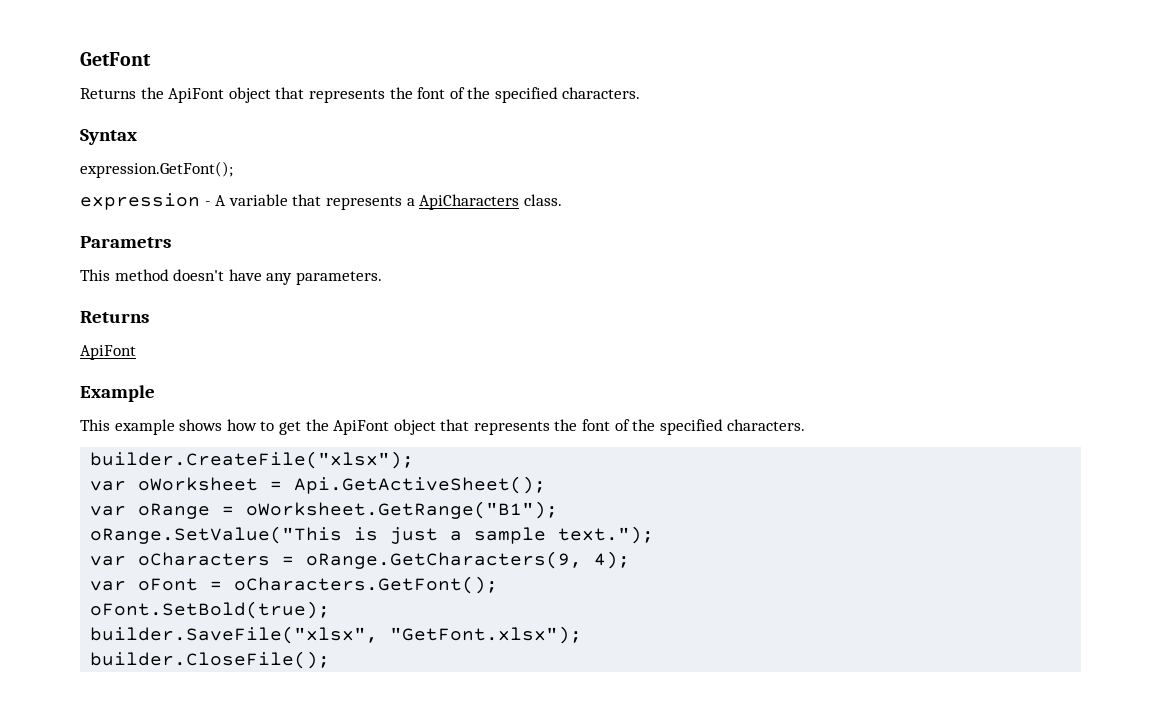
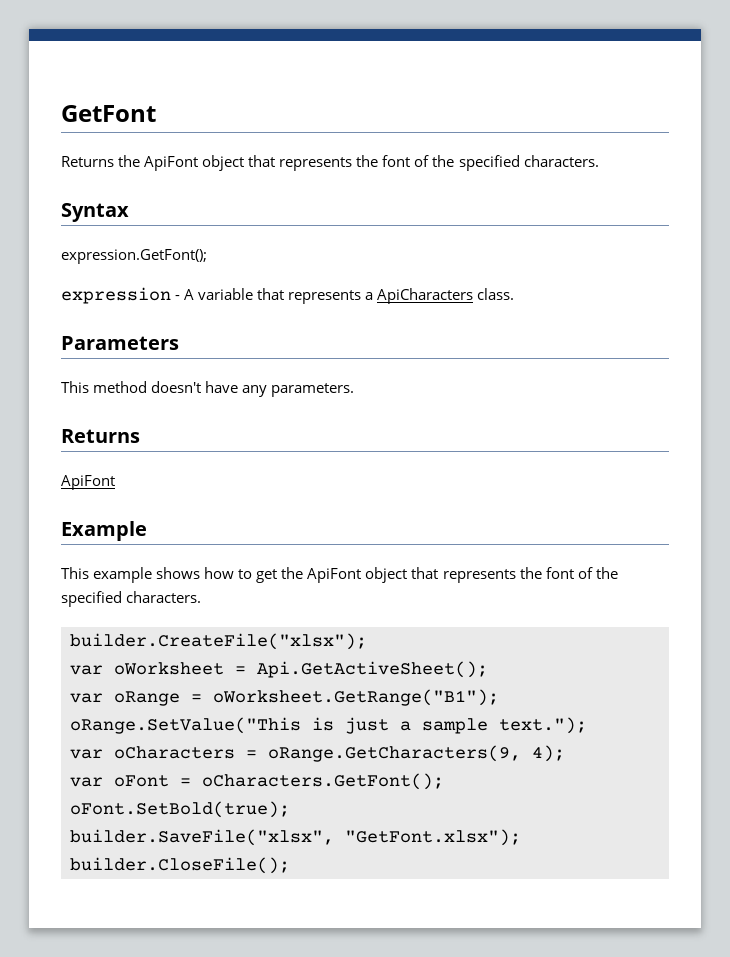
[80,236,171,248] Parametrs -> [61,336,179,350] Parameters

